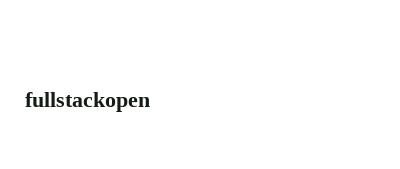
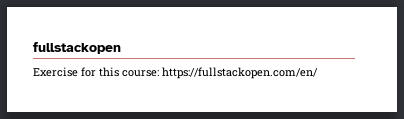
(150, 102) none -> [33,67,318,79] // Exercise for this course: https://fullstackopen.com/en/

